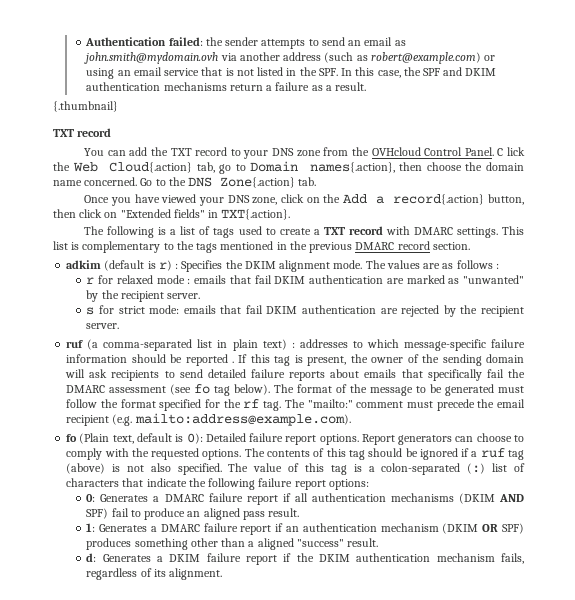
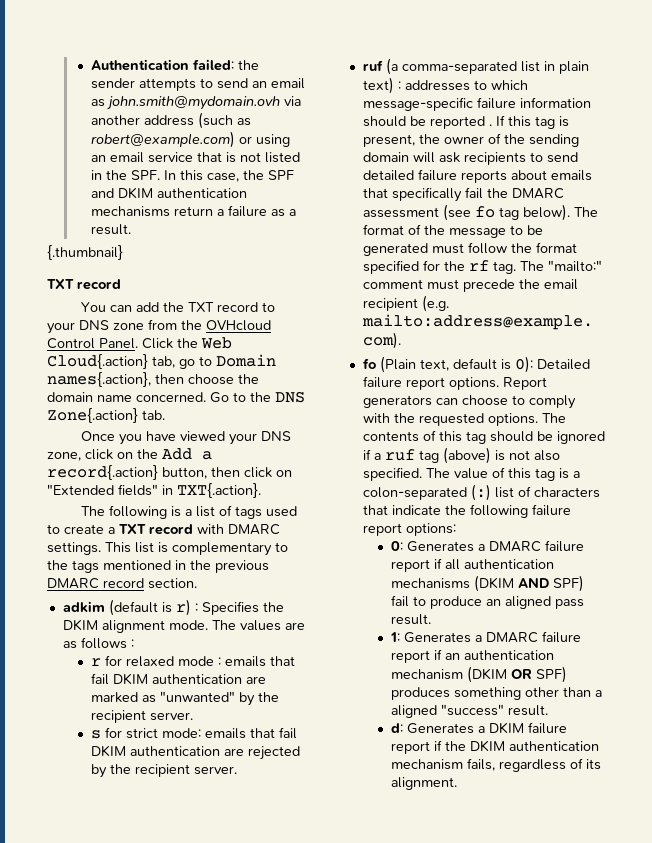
[497,147,525,156] C lick -> [142,338,173,349] Click

